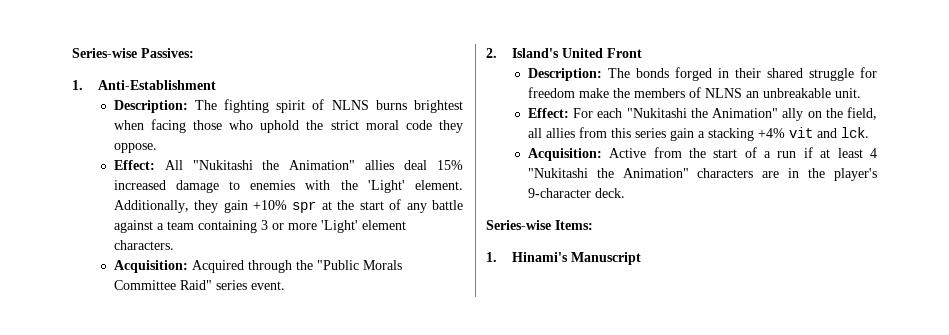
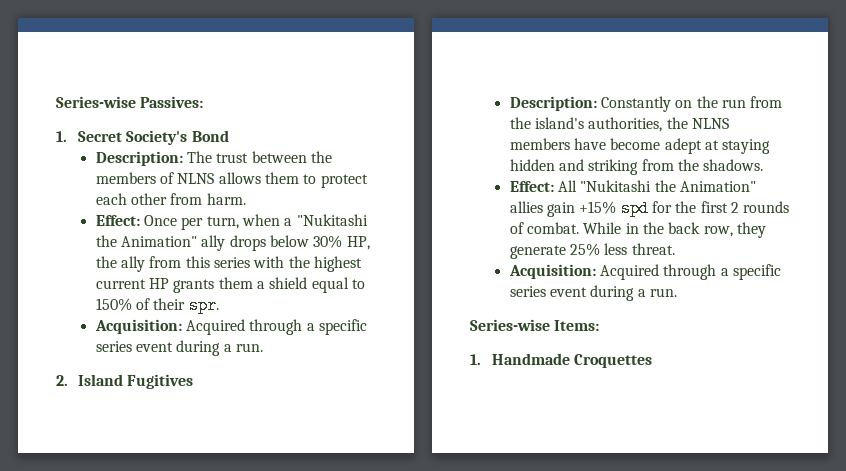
[98,80,217,90] [113,99,464,113] [113,119,463,133] [113,143,157,153] Anti-Establishment // Description: The fighting spirit of NLNS burns brightest when facing those who uphold the strict moral code they oppose. -> [78,130,229,145] [95,151,333,166] [95,172,368,188] [95,193,246,205] [95,214,368,230] [95,235,370,251] [95,256,362,272] [95,277,365,293] [95,297,219,314] [94,319,368,335] [95,340,264,356] [56,374,194,389] [509,96,783,112] [509,117,730,132] [509,138,771,154] [509,159,764,175] Secret Society's Bond // Description: The trust between the members of NLNS allows them to protect each other from harm. // Effect: Once per turn, when a "Nukitashi the Animation" ally drops below 30% HP, the ally from this series with the highest current HP grants them a shield equal to 150% of their spr. // Acquisition: Acquired through a specific series event during a run. // 2. Island Fugitives // Description: Constantly on the run from the island's authorities, the NLNS members have become adept at staying hidden and striking from the shadows.
[404,160,464,170] [113,180,464,193] [113,199,463,213] [113,220,406,233] [113,240,174,250] [113,260,402,273] [113,280,285,290] [486,48,643,58] [527,67,877,81] [527,87,861,98] [527,107,878,121] [527,127,869,141] [527,147,877,161] [527,168,877,181] [527,188,625,198] deal 15% increased damage to enemies with the 'Light' element. Additionally, they gain +10% spr at the start of any battle against a team containing 3 or more 'Light' element characters. // Acquisition: Acquired through the "Public Morals Committee Raid" series event. // 2. Island's United Front // Description: The bonds forged in their shared struggle for freedom make the members of NLNS an unbreakable unit. // Effect: For each "Nukitashi the Animation" ally on the field, all allies from this series gain a stacking +4% vit and lck. // Acquisition: Active from the start of a run if at least 4 "Nukitashi the Animation" characters are in the player's 9-character deck. -> [547,200,790,217] [509,222,766,238] [509,243,675,259] [508,264,782,280] [509,285,678,301] gain +15% spd for the first 2 rounds of combat. While in the back row, they generate 25% less threat. // Acquisition: Acquired through a specific series event during a run.
[512,252,642,265] Hinami's Manuscript -> [492,353,653,368] Handmade Croquettes

